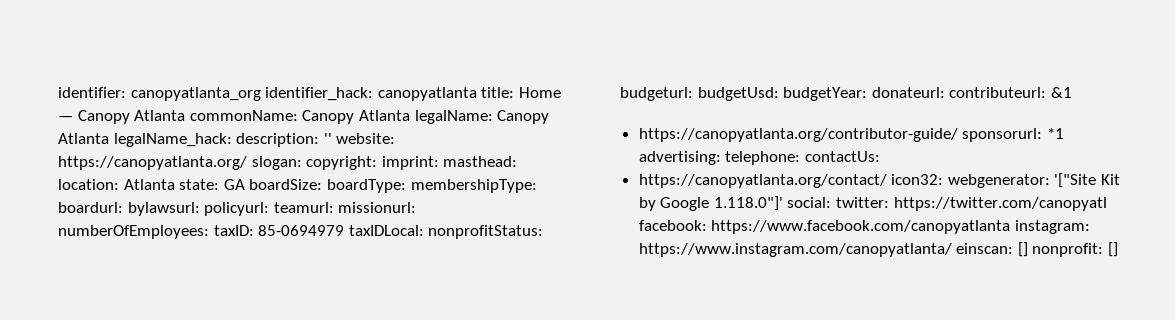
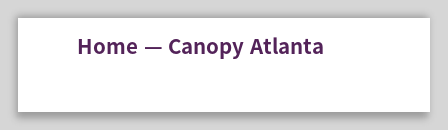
[58,87,561,101] [58,110,550,124] [58,133,396,147] [58,156,518,170] [58,179,537,193] [58,202,417,216] [58,225,544,239] [620,87,1072,101] [638,128,1064,142] [638,151,880,165] [638,173,1121,188] [638,196,1107,211] [638,220,1090,234] [638,242,1119,257] identifier: canopyatlanta_org identifier_hack: canopyatlanta title: Home — Canopy Atlanta commonName: Canopy Atlanta legalName: Canopy Atlanta legalName_hack: description: '' website: https://canopyatlanta.org/ slogan: copyright: imprint: masthead: location: Atlanta state: GA boardSize: boardType: membershipType: boardurl: bylawsurl: policyurl: teamurl: missionurl: numberOfEmployees: taxID: 85-0694979 taxIDLocal: nonprofitStatus: budgeturl: budgetUsd: budgetYear: donateurl: contributeurl: &1 // https://canopyatlanta.org/contributor-guide/ sponsorurl: *1 advertising: telephone: contactUs: // https://canopyatlanta.org/contact/ icon32: webgenerator: '["Site Kit by Google 1.118.0"]' social: twitter: https://twitter.com/canopyatl facebook: https://www.facebook.com/canopyatlanta instagram: https://www.instagram.com/canopyatlanta/ einscan: [] nonprofit: [] -> [77,37,324,59] Home — Canopy Atlanta

